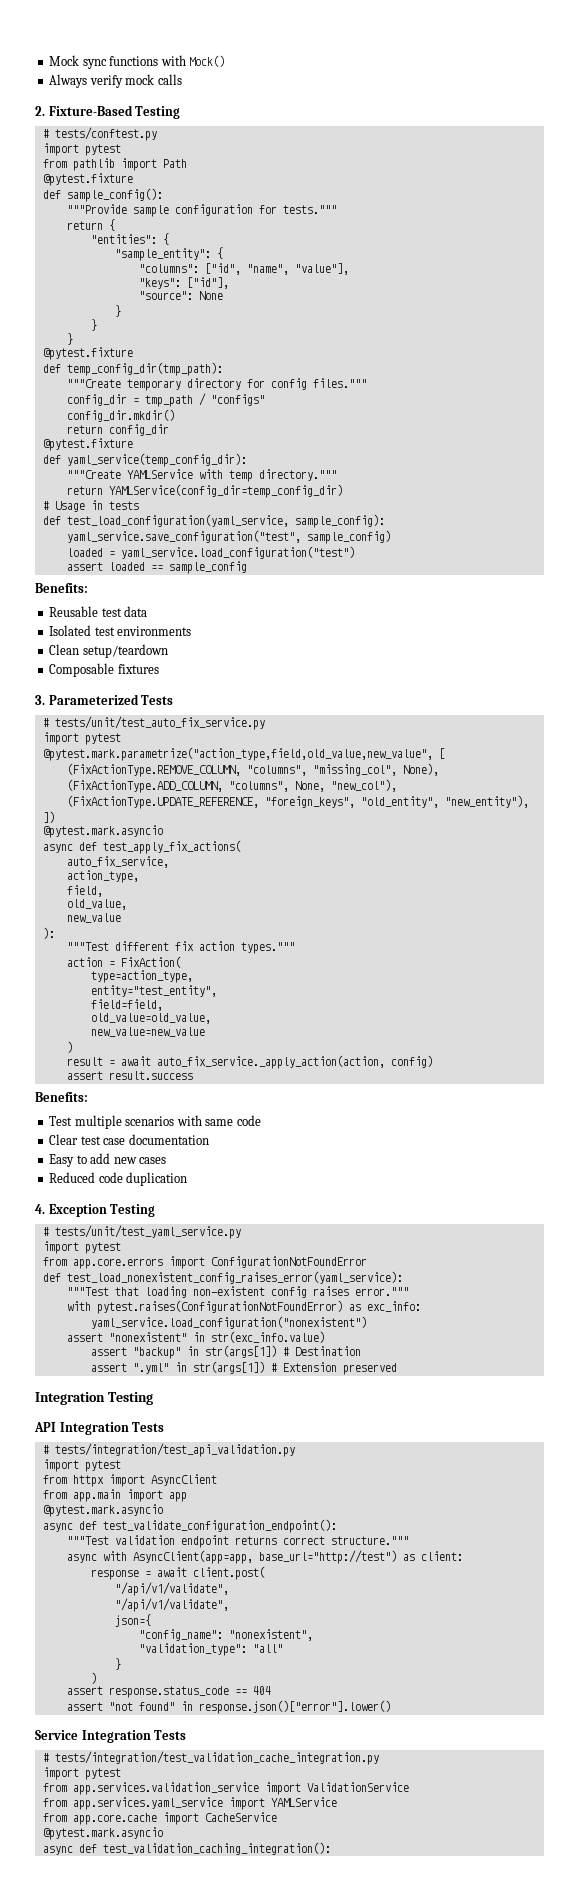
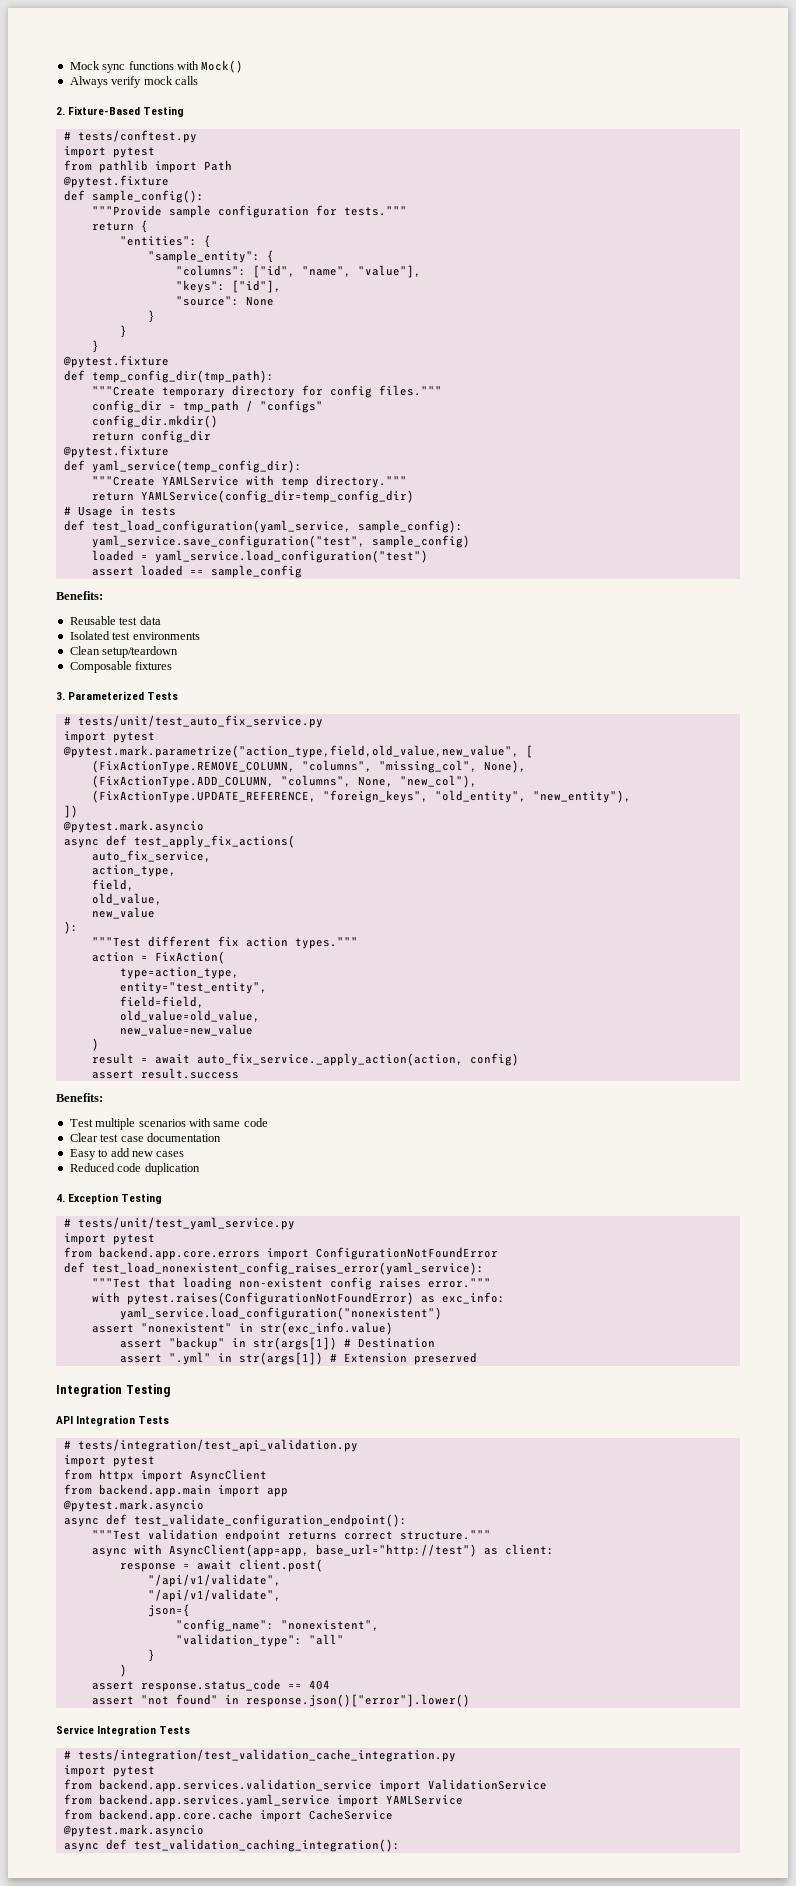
[72,1258,163,1269] app.core.errors -> [98,1247,260,1260] backend.app.core.errors
[72,1489,121,1502] app.main -> [98,1484,211,1497] backend.app.main
[72,1782,259,1795] app.services.validation_service -> [98,1779,372,1792] backend.app.services.validation_service
[72,1797,223,1810] app.services.yaml_service -> [98,1794,330,1807] backend.app.services.yaml_service
[72,1813,157,1825] app.core.cache -> [98,1809,253,1822] backend.app.core.cache

